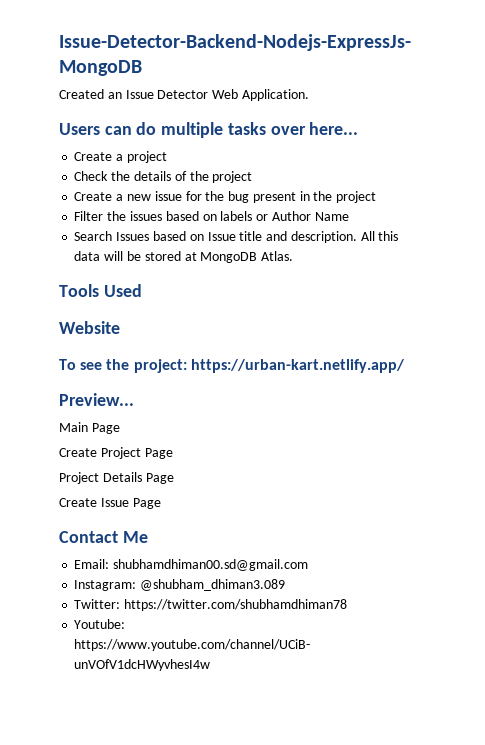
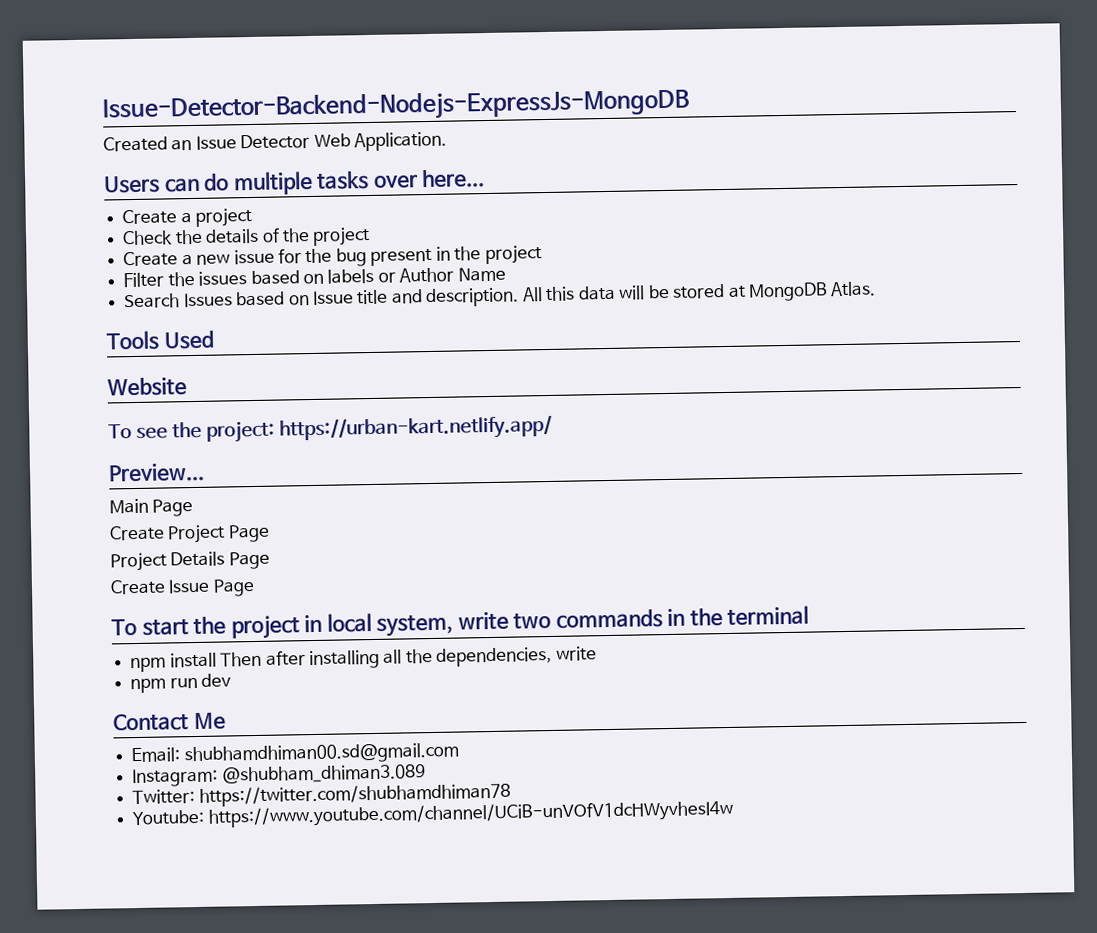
(161, 503) none -> [111,605,810,640] [130,646,597,673] [130,673,232,694] // To start the project in local system, write two commands in the terminal // npm install Then after installing all the dependencies, write // npm run dev

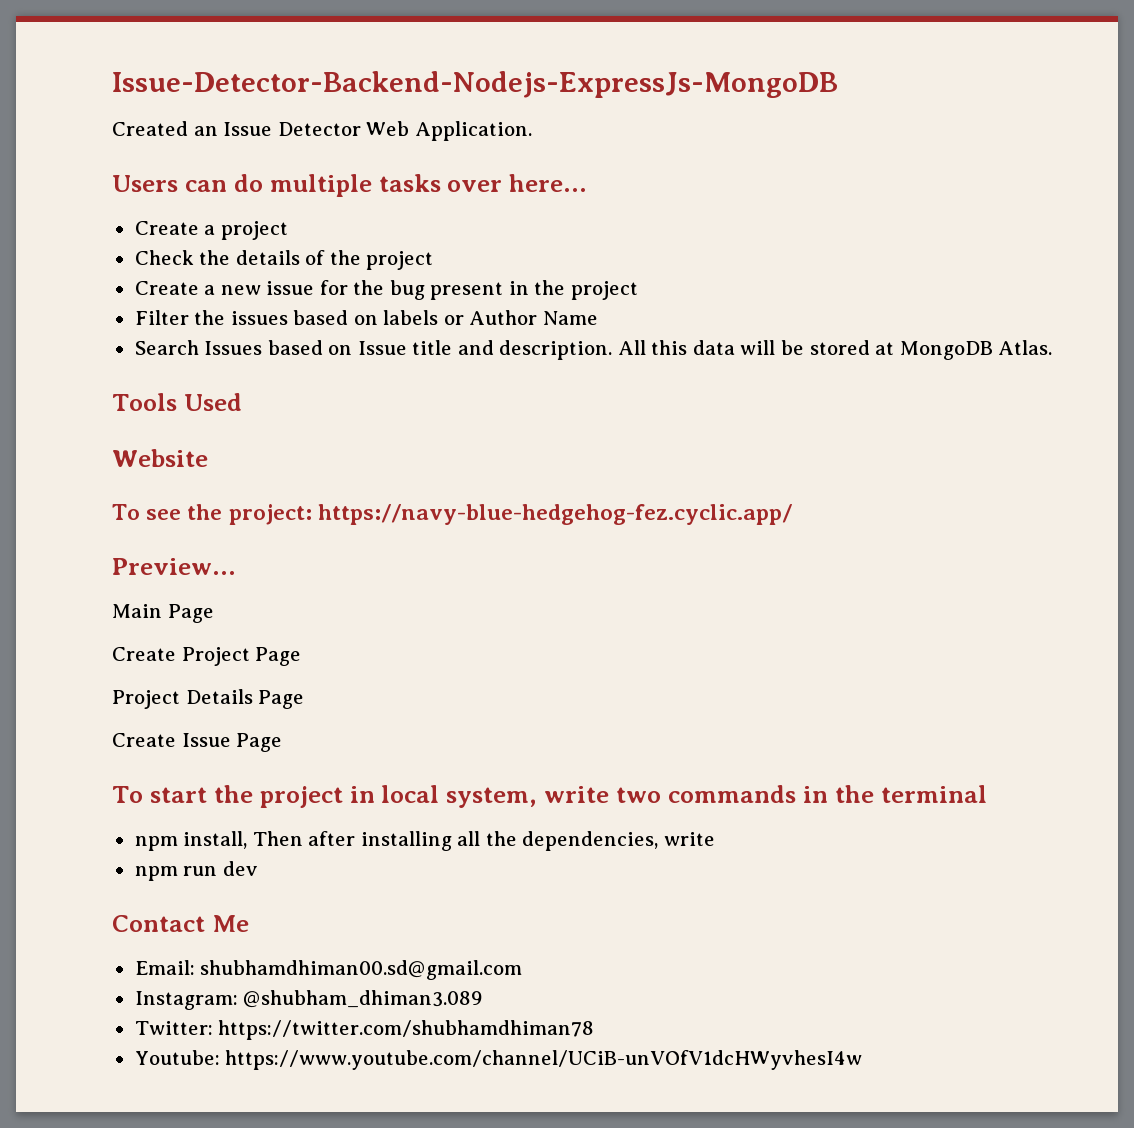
[278,414,553,442] https://urban-kart.netlify.app/ -> [317,504,792,525] https://navy-blue-hedgehog-fez.cyclic.app/
[169,652,217,668] install -> [183,831,248,849] install,

